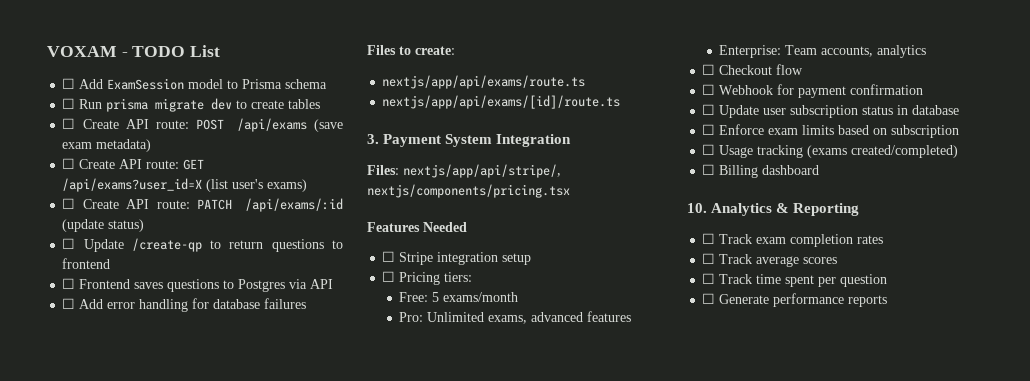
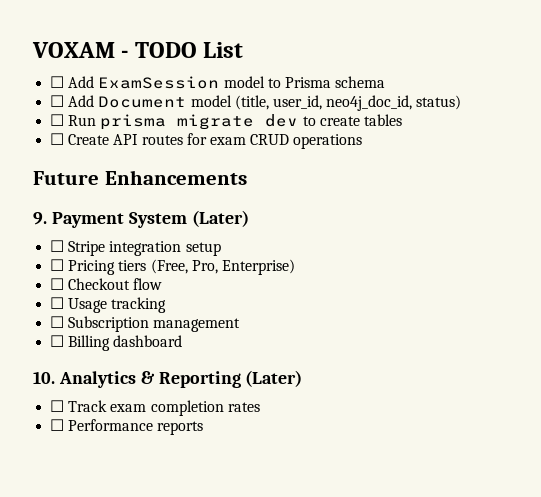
(328, 84) none -> [50,95,462,111] // ☐ Add Document model (title, user_id, neo4j_doc_id, status)
[156,118,343,132] [62,139,152,152] [62,158,205,170] [62,178,308,192] [62,198,343,212] [62,219,145,232] [62,238,343,252] [62,258,111,269] [62,278,334,292] [62,298,307,312] [367,45,455,55] [382,75,586,89] [382,95,621,109] [367,134,572,147] [367,164,561,178] [367,184,570,198] [367,222,467,232] route: POST /api/exams (save exam metadata) // ☐ Create API route: GET /api/exams?user_id=X (list user's exams) // ☐ Create API route: PATCH /api/exams/:id (update status) // ☐ Update /create-qp to return questions to frontend // ☐ Frontend saves questions to Postgres via API // ☐ Add error handling for database failures // Files to create: // nextjs/app/api/exams/route.ts // nextjs/app/api/exams/[id]/route.ts // 3. Payment System Integration // Files: nextjs/app/api/stripe/, nextjs/components/pricing.tsx // Features Needed -> [141,133,363,149] [33,170,247,185] [33,210,249,228] routes for exam CRUD operations // Future Enhancements // 9. Payment System (Later)
[444,272,473,282] [399,292,519,302] [399,311,632,324] [719,45,927,58] [702,64,804,75] [702,84,924,98] [702,104,960,118] [702,124,960,138] [702,144,959,158] tiers: // Free: 5 exams/month // Pro: Unlimited exams, advanced features // Enterprise: Team accounts, analytics // ☐ Checkout flow // ☐ Webhook for payment confirmation // ☐ Update user subscription status in database // ☐ Enforce exam limits based on subscription // ☐ Usage tracking (exams created/completed) -> [118,259,295,275] [50,278,163,290] [50,297,167,313] [50,316,241,332] tiers (Free, Pro, Enterprise) // ☐ Checkout flow // ☐ Usage tracking // ☐ Subscription management
(860, 209) none -> [245,370,303,387] (Later)
[719,254,838,267] [702,273,888,287] [702,293,845,307] Track average scores // ☐ Track time spent per question // ☐ Generate performance -> [68,419,154,431] Performance

